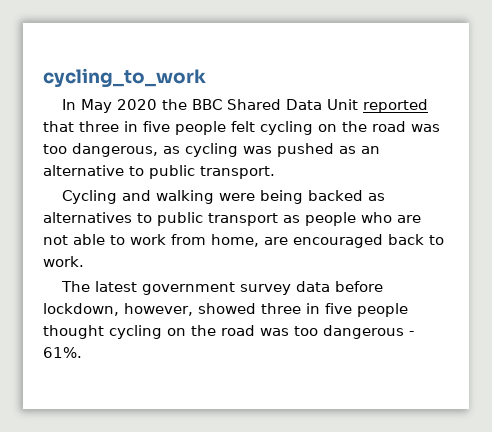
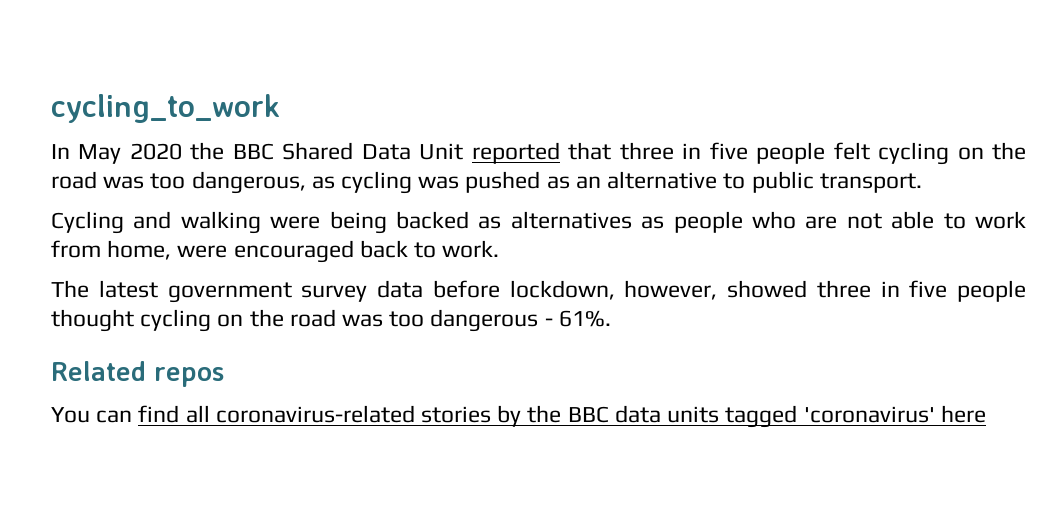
[137,212,278,226] to public transport -> (632, 220) none
[264,237,288,245] are -> [177,245,228,258] were
(82, 352) none -> [51,361,224,387] [51,405,986,428] // Related repos // You can find all coronavirus-related stories by the BBC data units tagged 'coronavirus' here

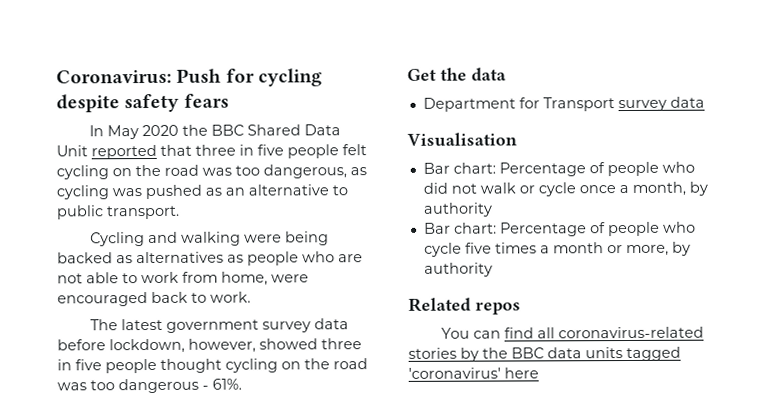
[51,94,280,123] cycling_to_work -> [56,68,322,87] [56,93,229,113] Coronavirus: Push for cycling despite safety fears
(611, 318) none -> [407,67,507,81] [422,96,705,112] [407,132,517,146] [422,161,695,177] [422,181,708,197] [422,202,493,217] [423,221,696,237] [423,241,691,257] [423,262,493,277] // Get the data // Department for Transport survey data // Visualisation // Bar chart: Percentage of people who did not walk or cycle once a month, by authority // Bar chart: Percentage of people who cycle five times a month or more, by authority

